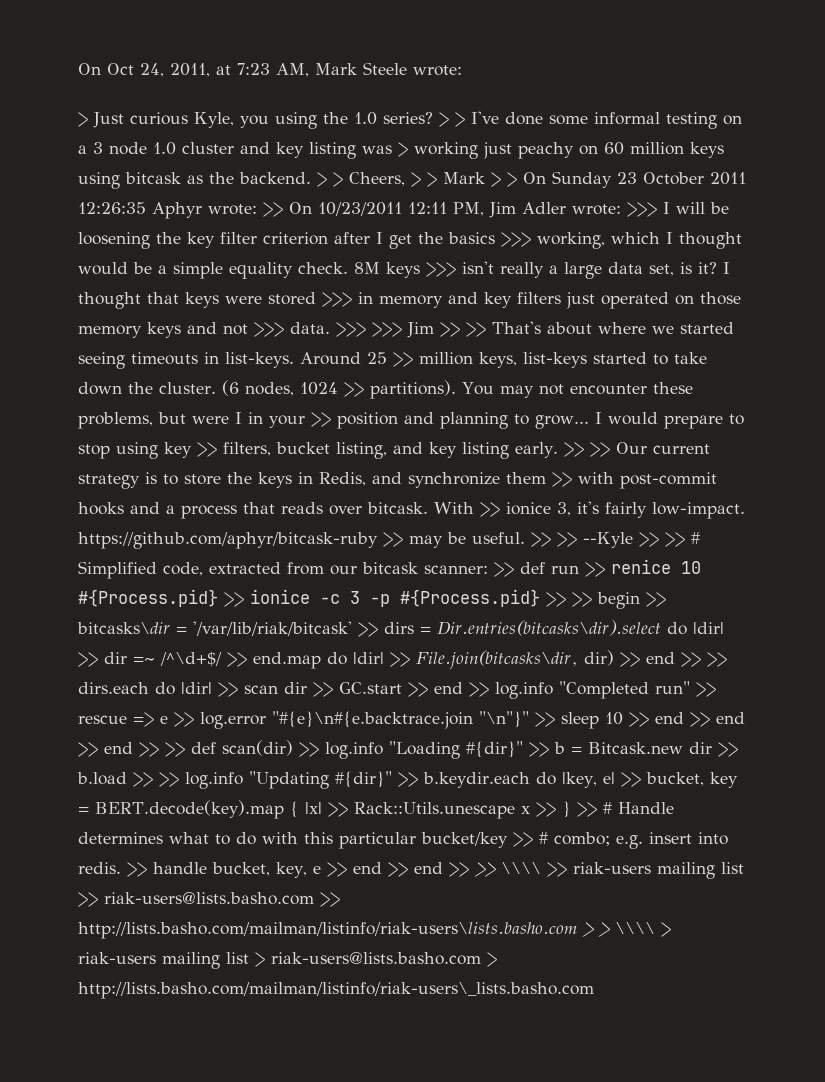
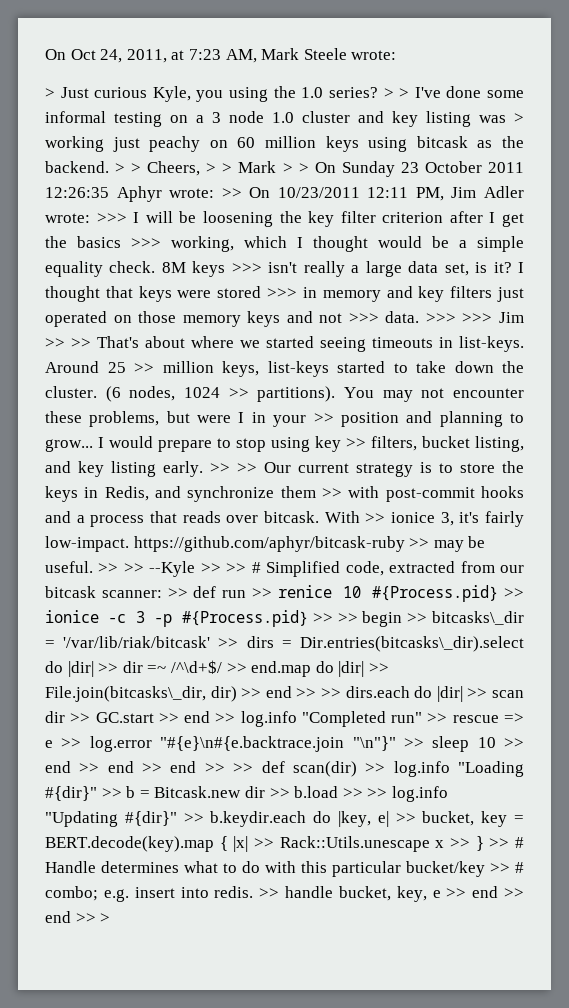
[77,622,170,634] bitcasks\dir -> [432,611,524,625] bitcasks\_dir
[437,620,661,636] Dir.entries(bitcasks\dir).select -> [299,636,524,652] Dir.entries(bitcasks\_dir).select
[416,650,578,669] File.join(bitcasks\dir, -> [45,686,206,702] File.join(bitcasks\_dir,
[474,862,744,879] [78,892,340,907] [78,922,671,939] [78,952,497,969] [78,982,594,999] >> \\\\ >> riak-users mailing list >> riak-users@lists.basho.com >> http://lists.basho.com/mailman/listinfo/riak-users\lists.basho.com > > \\\\ > riak-users mailing list > riak-users@lists.basho.com > http://lists.basho.com/mailman/listinfo/riak-users\_lists.basho.com -> [100,913,111,923] >

